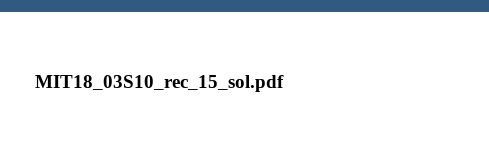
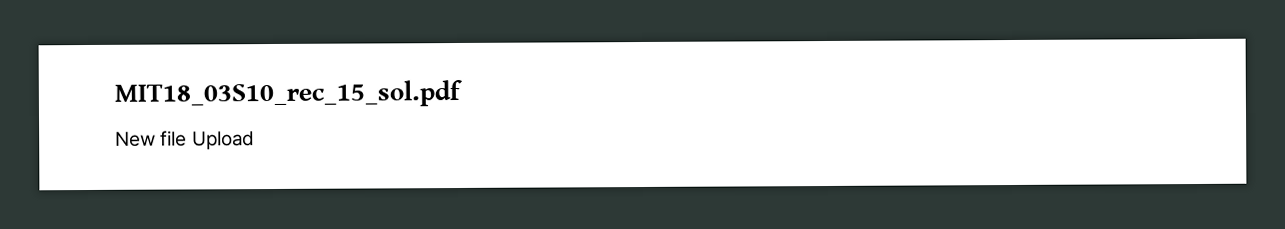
(284, 83) none -> [115,130,255,150] // New file Upload

